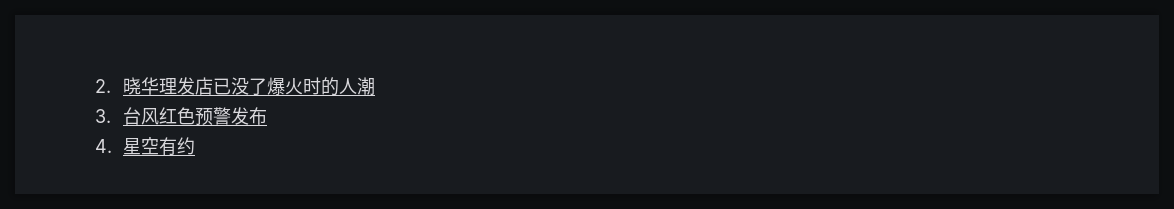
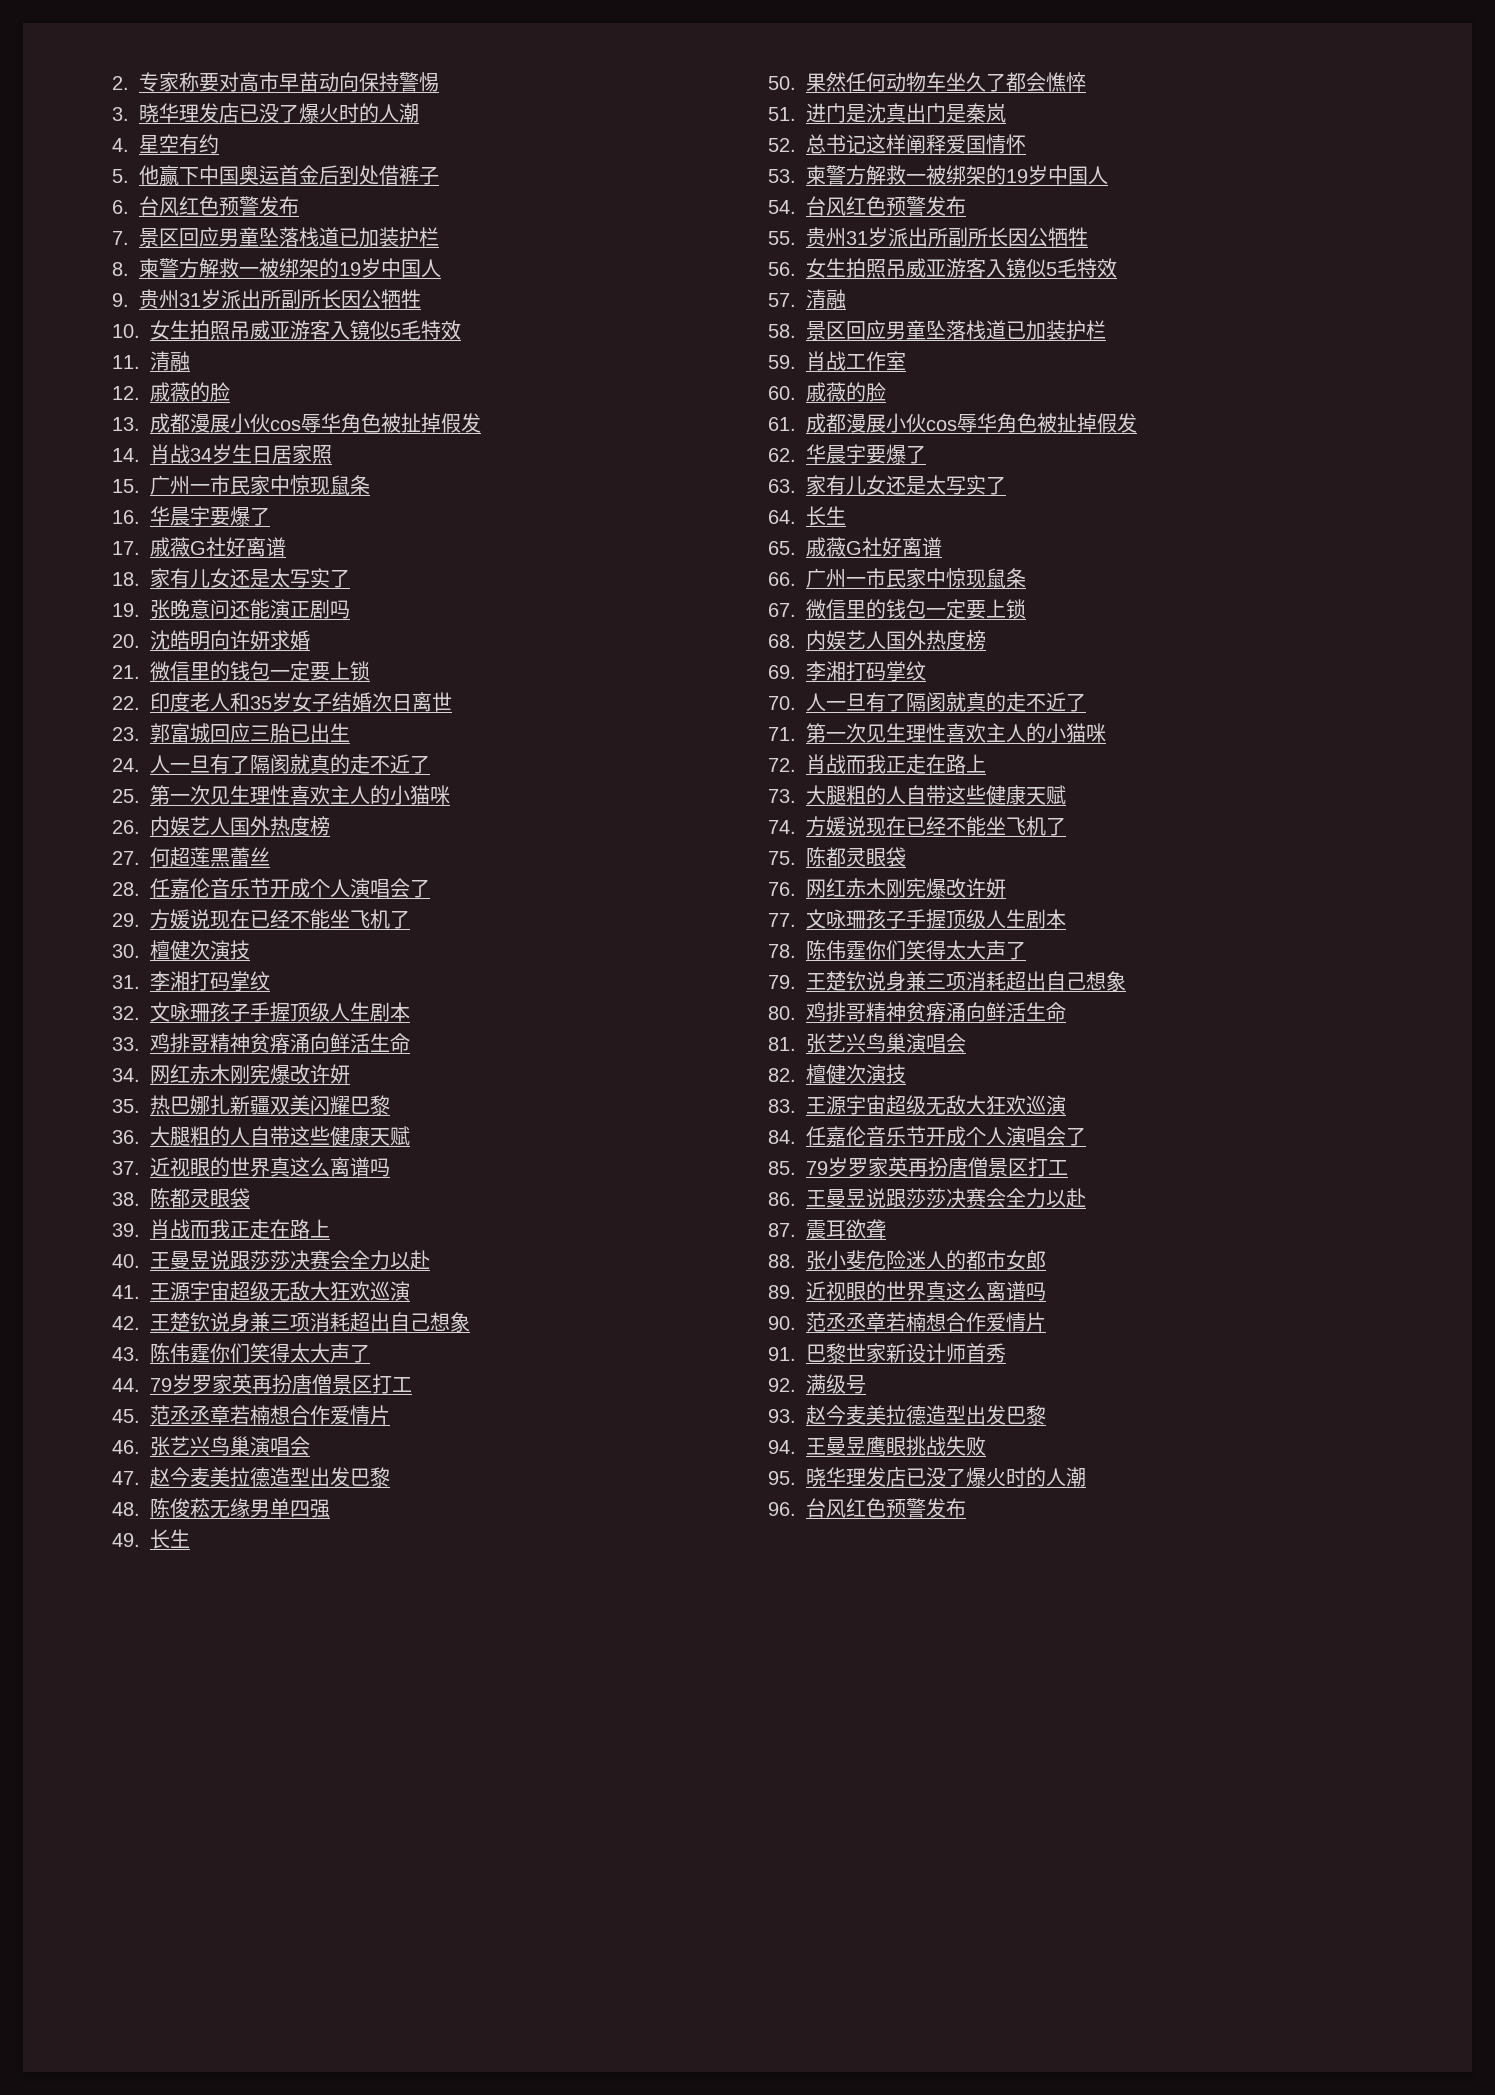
[122,77,375,96] [95,107,267,126] [95,137,195,156] 晓华理发店已没了爆火时的人潮 // 3.台风红色预警发布 // 4.星空有约 -> [139,72,439,92] [112,103,419,124] [112,134,219,154] [112,165,439,186] [112,196,299,216] [112,227,439,247] [112,258,441,278] [112,289,421,309] [112,320,461,340] [112,351,190,371] [112,382,230,402] [112,413,481,433] [112,444,332,464] [112,475,370,495] [112,506,270,527] [112,537,286,557] [112,568,350,588] [112,599,350,619] [112,630,310,650] [112,661,370,681] [112,692,452,712] [112,723,350,743] [112,754,430,774] [112,785,450,805] [112,816,330,836] [112,847,270,867] [112,878,430,899] [112,909,410,929] [112,940,250,960] [112,971,270,991] [112,1002,410,1022] [112,1033,410,1053] [112,1064,350,1085] [112,1095,390,1115] [112,1126,410,1146] [112,1157,390,1177] [112,1188,250,1208] [112,1219,330,1239] [112,1250,430,1270] [112,1281,410,1301] [112,1312,470,1332] [112,1343,370,1363] [112,1374,412,1394] [112,1405,390,1425] [112,1436,310,1456] [112,1467,390,1487] [112,1498,330,1518] [112,1529,190,1549] [768,72,1086,92] [768,103,1006,123] [768,134,1026,154] [768,165,1108,185] [768,196,966,216] [768,227,1088,247] [768,258,1117,278] [768,289,846,309] [768,320,1106,340] [768,351,906,371] [768,382,886,402] [768,413,1137,433] [768,444,926,465] [768,475,1006,495] [768,506,846,526] [768,537,942,557] [768,568,1026,588] [768,599,1026,619] [768,630,986,650] [768,661,926,681] [768,692,1086,712] [768,723,1106,743] [768,754,986,774] [768,785,1066,805] [768,816,1066,836] [768,847,906,867] [768,878,1006,899] [768,909,1066,929] [768,940,1026,960] [768,971,1126,991] [768,1002,1066,1022] [768,1033,966,1053] [768,1064,906,1084] [768,1095,1066,1115] [768,1126,1086,1147] [768,1157,1068,1177] [768,1188,1086,1208] [768,1219,886,1239] [768,1250,1046,1270] [768,1281,1046,1301] [768,1312,1046,1332] [768,1343,1006,1363] [768,1374,866,1394] [768,1405,1046,1425] [768,1436,986,1456] [768,1467,1086,1488] [768,1498,966,1518] 专家称要对高市早苗动向保持警惕 // 3.晓华理发店已没了爆火时的人潮 // 4.星空有约 // 5.他赢下中国奥运首金后到处借裤子 // 6.台风红色预警发布 // 7.景区回应男童坠落栈道已加装护栏 // 8.柬警方解救一被绑架的19岁中国人 // 9.贵州31岁派出所副所长因公牺牲 // 10.女生拍照吊威亚游客入镜似5毛特效 // 11.清融 // 12.戚薇的脸 // 13.成都漫展小伙cos辱华角色被扯掉假发 // 14.肖战34岁生日居家照 // 15.广州一市民家中惊现鼠条 // 16.华晨宇要爆了 // 17.戚薇G社好离谱 // 18.家有儿女还是太写实了 // 19.张晚意问还能演正剧吗 // 20.沈皓明向许妍求婚 // 21.微信里的钱包一定要上锁 // 22.印度老人和35岁女子结婚次日离世 // 23.郭富城回应三胎已出生 // 24.人一旦有了隔阂就真的走不近了 // 25.第一次见生理性喜欢主人的小猫咪 // 26.内娱艺人国外热度榜 // 27.何超莲黑蕾丝 // 28.任嘉伦音乐节开成个人演唱会了 // 29.方媛说现在已经不能坐飞机了 // 30.檀健次演技 // 31.李湘打码掌纹 // 32.文咏珊孩子手握顶级人生剧本 // 33.鸡排哥精神贫瘠涌向鲜活生命 // 34.网红赤木刚宪爆改许妍 // 35.热巴娜扎新疆双美闪耀巴黎 // 36.大腿粗的人自带这些健康天赋 // 37.近视眼的世界真这么离谱吗 // 38.陈都灵眼袋 // 39.肖战而我正走在路上 // 40.王曼昱说跟莎莎决赛会全力以赴 // 41.王源宇宙超级无敌大狂欢巡演 // 42.王楚钦说身兼三项消耗超出自己想象 // 43.陈伟霆你们笑得太大声了 // 44. 79岁罗家英再扮唐僧景区打工 // 45.范丞丞章若楠想合作爱情片 // 46.张艺兴鸟巢演唱会 // 47.赵今麦美拉德造型出发巴黎 // 48.陈俊菘无缘男单四强 // 49.长生 // 50.果然任何动物车坐久了都会憔悴 // 51.进门是沈真出门是秦岚 // 52.总书记这样阐释爱国情怀 // 53.柬警方解救一被绑架的19岁中国人 // 54.台风红色预警发布 // 55.贵州31岁派出所副所长因公牺牲 // 56.女生拍照吊威亚游客入镜似5毛特效 // 57.清融 // 58.景区回应男童坠落栈道已加装护栏 // 59.肖战工作室 // 60.戚薇的脸 // 61.成都漫展小伙cos辱华角色被扯掉假发 // 62.华晨宇要爆了 // 63.家有儿女还是太写实了 // 64.长生 // 65.戚薇G社好离谱 // 66.广州一市民家中惊现鼠条 // 67.微信里的钱包一定要上锁 // 68.内娱艺人国外热度榜 // 69.李湘打码掌纹 // 70.人一旦有了隔阂就真的走不近了 // 71.第一次见生理性喜欢主人的小猫咪 // 72.肖战而我正走在路上 // 73.大腿粗的人自带这些健康天赋 // 74.方媛说现在已经不能坐飞机了 // 75.陈都灵眼袋 // 76.网红赤木刚宪爆改许妍 // 77.文咏珊孩子手握顶级人生剧本 // 78.陈伟霆你们笑得太大声了 // 79.王楚钦说身兼三项消耗超出自己想象 // 80.鸡排哥精神贫瘠涌向鲜活生命 // 81.张艺兴鸟巢演唱会 // 82.檀健次演技 // 83.王源宇宙超级无敌大狂欢巡演 // 84.任嘉伦音乐节开成个人演唱会了 // 85. 79岁罗家英再扮唐僧景区打工 // 86.王曼昱说跟莎莎决赛会全力以赴 // 87.震耳欲聋 // 88.张小斐危险迷人的都市女郎 // 89.近视眼的世界真这么离谱吗 // 90.范丞丞章若楠想合作爱情片 // 91.巴黎世家新设计师首秀 // 92.满级号 // 93.赵今麦美拉德造型出发巴黎 // 94.王曼昱鹰眼挑战失败 // 95.晓华理发店已没了爆火时的人潮 // 96.台风红色预警发布

